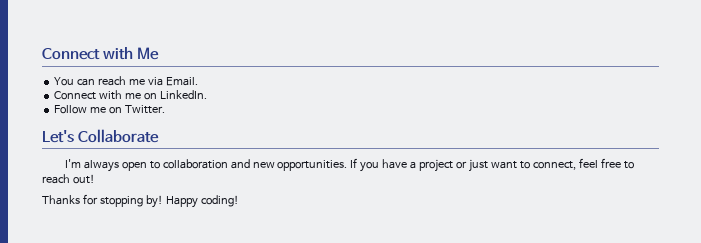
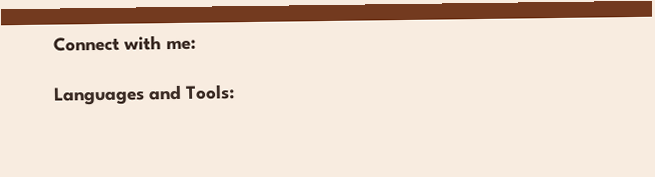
[42,47,160,60] [54,76,198,86] [54,90,207,100] [54,105,166,114] [42,129,160,143] [64,158,635,172] [42,174,95,184] [42,194,239,208] Connect with Me // You can reach me via Email. // Connect with me on LinkedIn. // Follow me on Twitter. // Let's Collaborate // I'm always open to collaboration and new opportunities. If you have a project or just want to connect, feel free to reach out! // Thanks for stopping by! Happy coding! -> [53,35,197,52] [53,84,236,106] Connect with me: // Languages and Tools:

